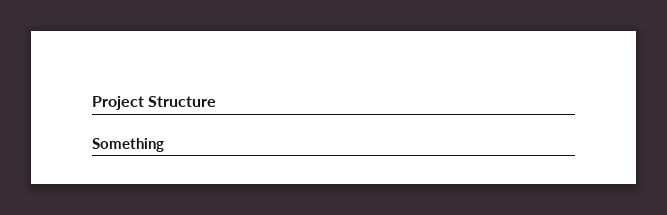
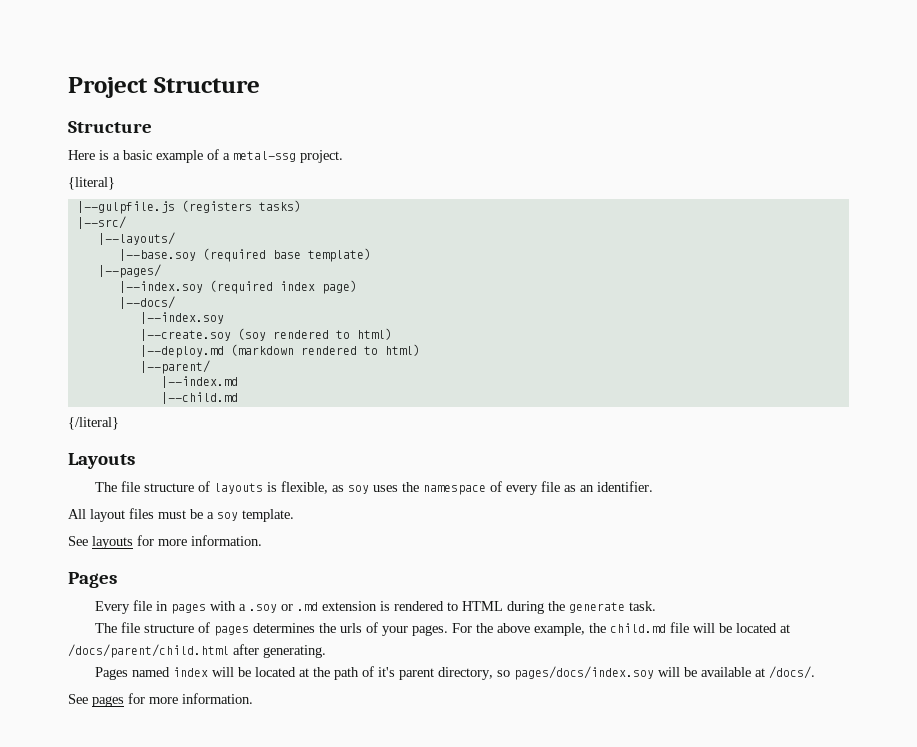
[92,138,164,152] Something -> [68,121,152,133] [68,149,343,163] [68,177,115,190] [76,200,301,214] [76,216,126,229] [97,232,175,245] [118,248,371,262] [97,264,161,278] [118,280,357,294] [118,296,175,309] [139,312,224,324] [139,328,392,341] [139,344,420,358] [139,360,210,374] [160,376,238,388] [160,392,238,404] [68,417,119,430] [68,453,135,469] [94,481,653,495] [68,508,294,522] [68,535,262,549] [68,572,117,588] [94,600,656,614] [94,622,790,636] [68,644,326,658] [94,666,815,680] [68,693,253,707] Structure // Here is a basic example of a metal-ssg project. // {literal} // |--gulpfile.js (registers tasks) // |--src/ // |--layouts/ // |--base.soy (required base template) // |--pages/ // |--index.soy (required index page) // |--docs/ // |--index.soy // |--create.soy (soy rendered to html) // |--deploy.md (markdown rendered to html) // |--parent/ // |--index.md // |--child.md // {/literal} // Layouts // The file structure of layouts is flexible, as soy uses the namespace of every file as an identifier. // All layout files must be a soy template. // See layouts for more information. // Pages // Every file in pages with a .soy or .md extension is rendered to HTML during the generate task. // The file structure of pages determines the urls of your pages. For the above example, the child.md file will be located at /docs/parent/child.html after generating. // Pages named index will be located at the path of it's parent directory, so pages/docs/index.soy will be available at /docs/. // See pages for more information.

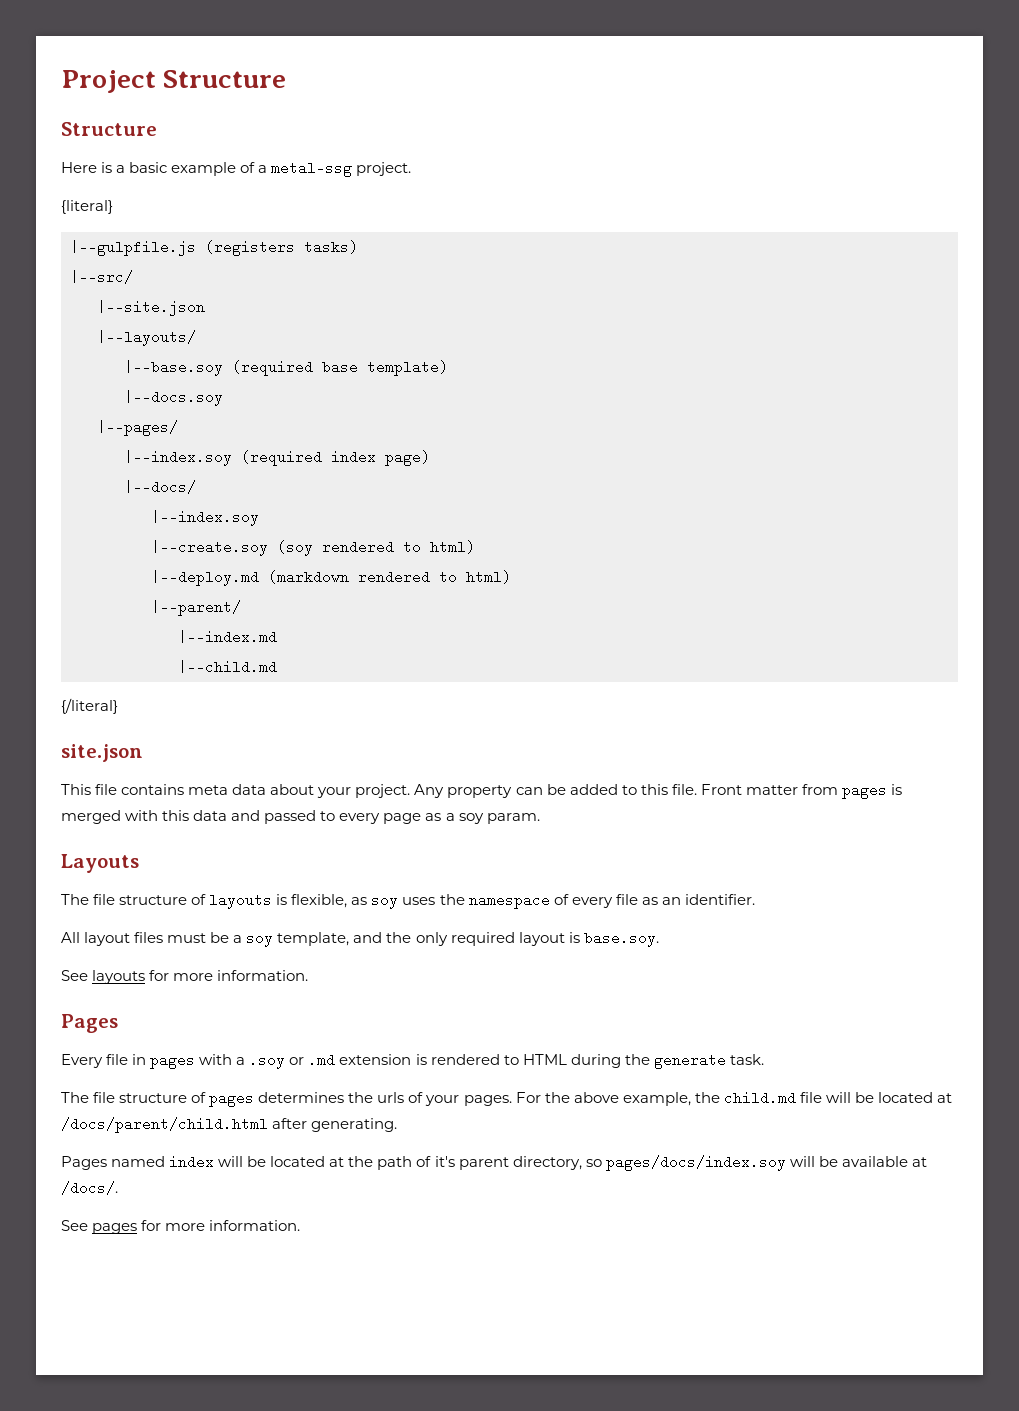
(126, 222) none -> [97,300,205,316] // |--site.json
(371, 255) none -> [124,390,223,406] // |--docs.soy
(119, 423) none -> [61,744,143,762] [61,783,902,799] [61,810,540,824] // site.json // This file contains meta data about your project. Any property can be added to this file. Front matter from pages is merged with this data and passed to every page as a soy param.
[242,509,294,522] template. -> [277,931,659,947] template, and the only required layout is base.soy.

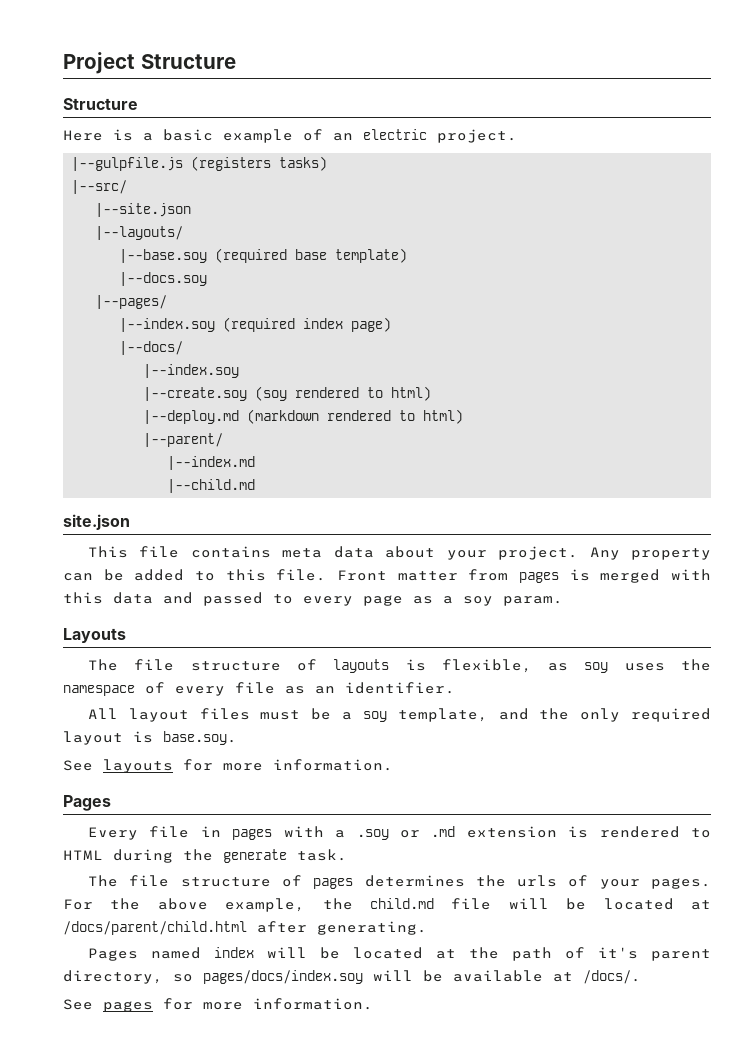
[258,161,412,177] [61,200,113,214] a metal-ssg project. // {literal} -> [333,129,517,143] an electric project.
[61,698,118,714] // {/literal} -> (256, 486) none

